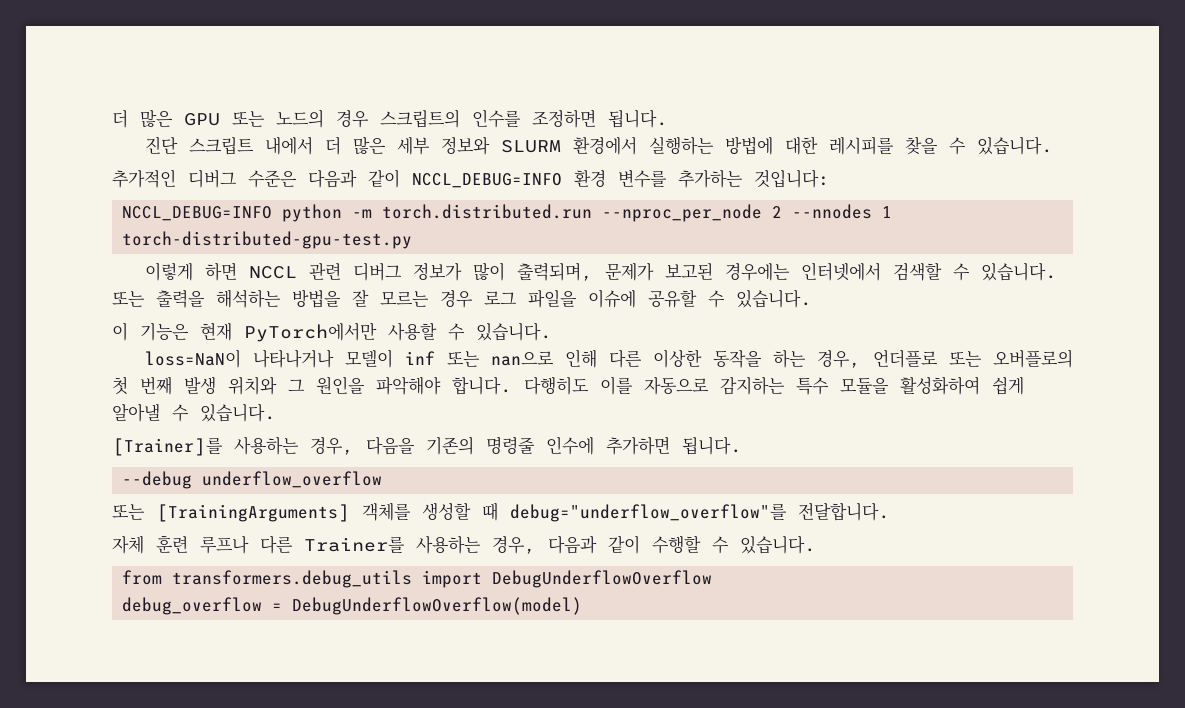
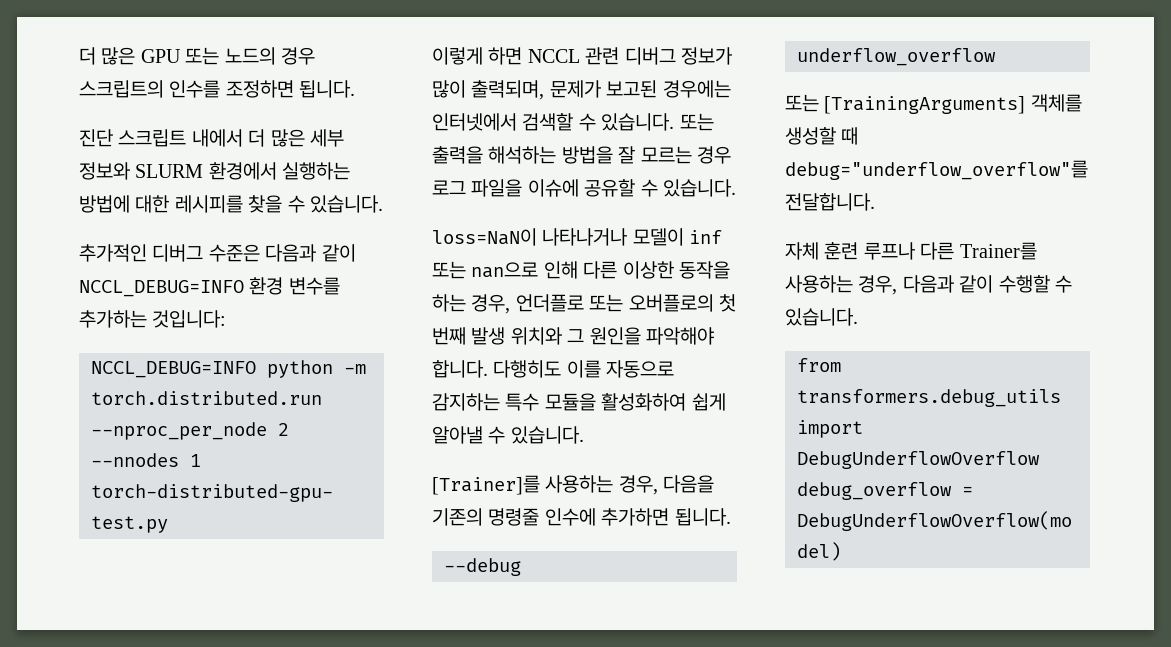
[112,322,552,342] // 이 기능은 현재 PyTorch에서만 사용할 수 있습니다. -> (736, 188) none

